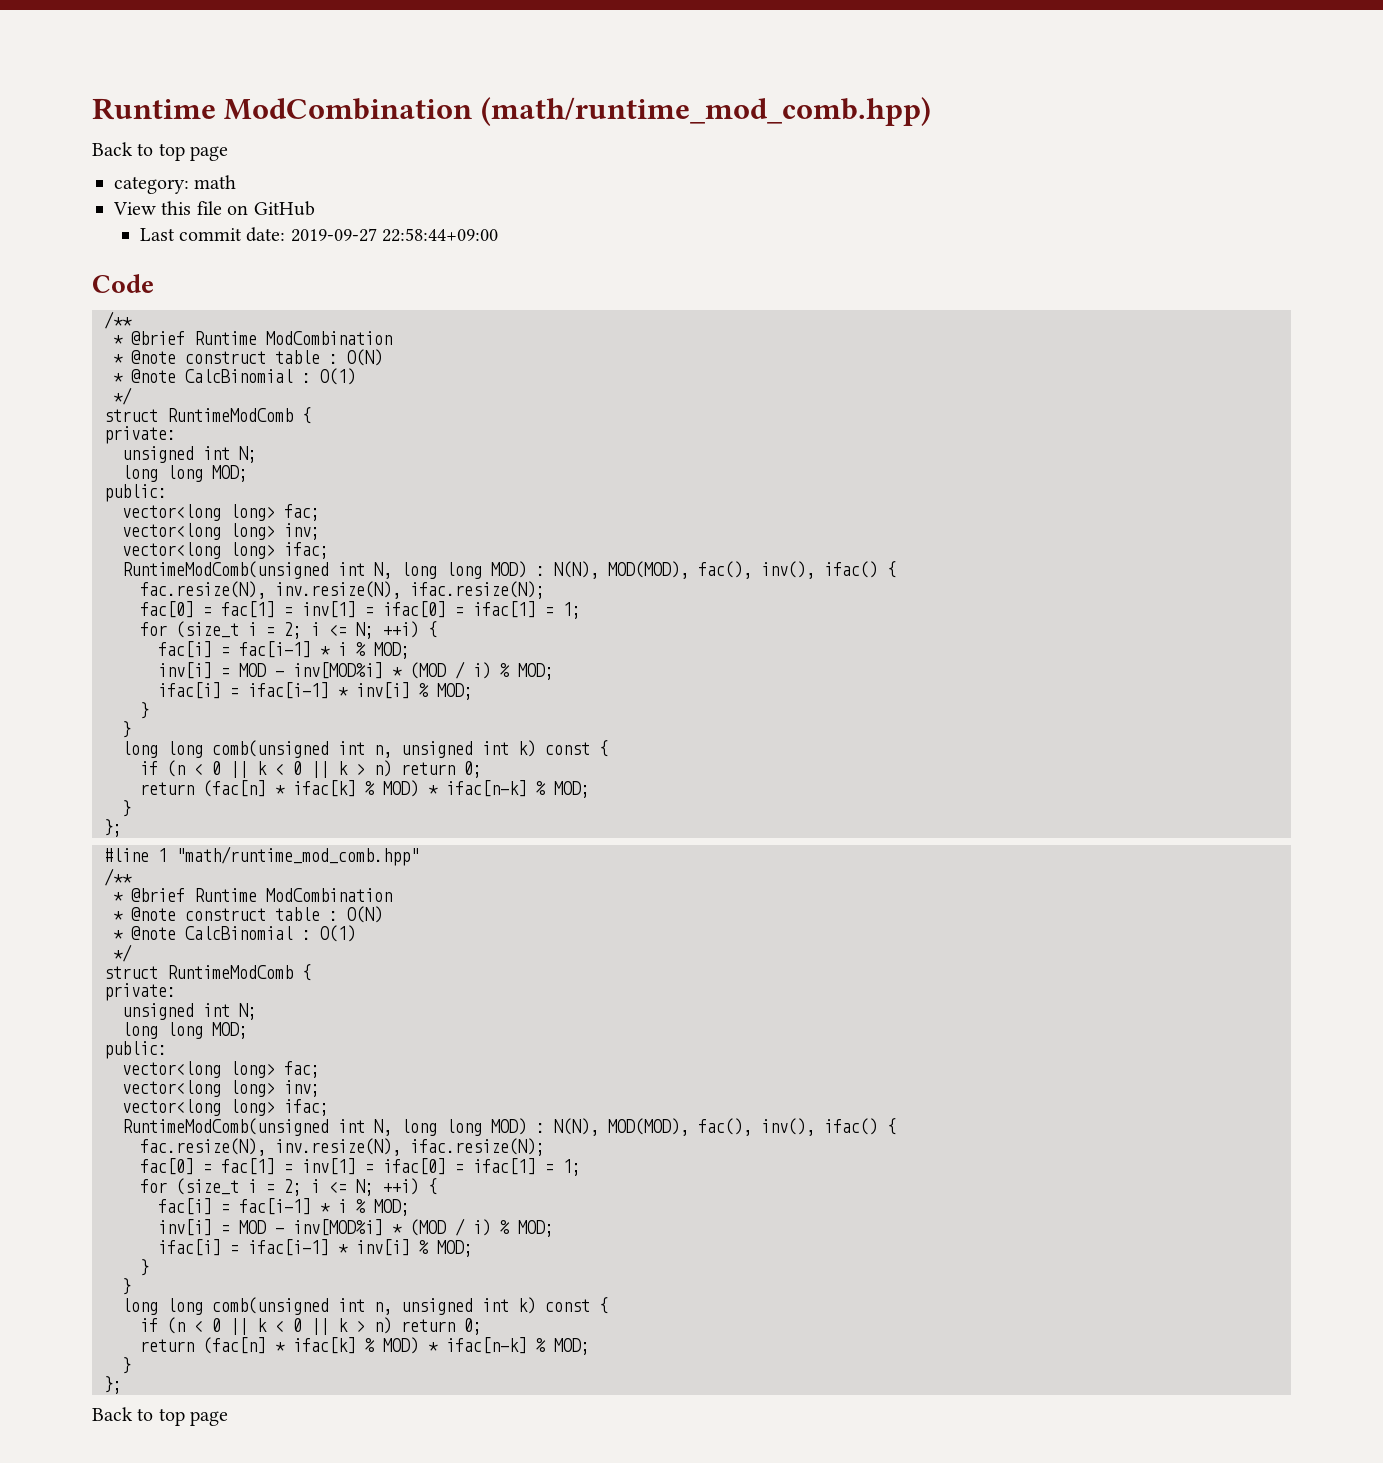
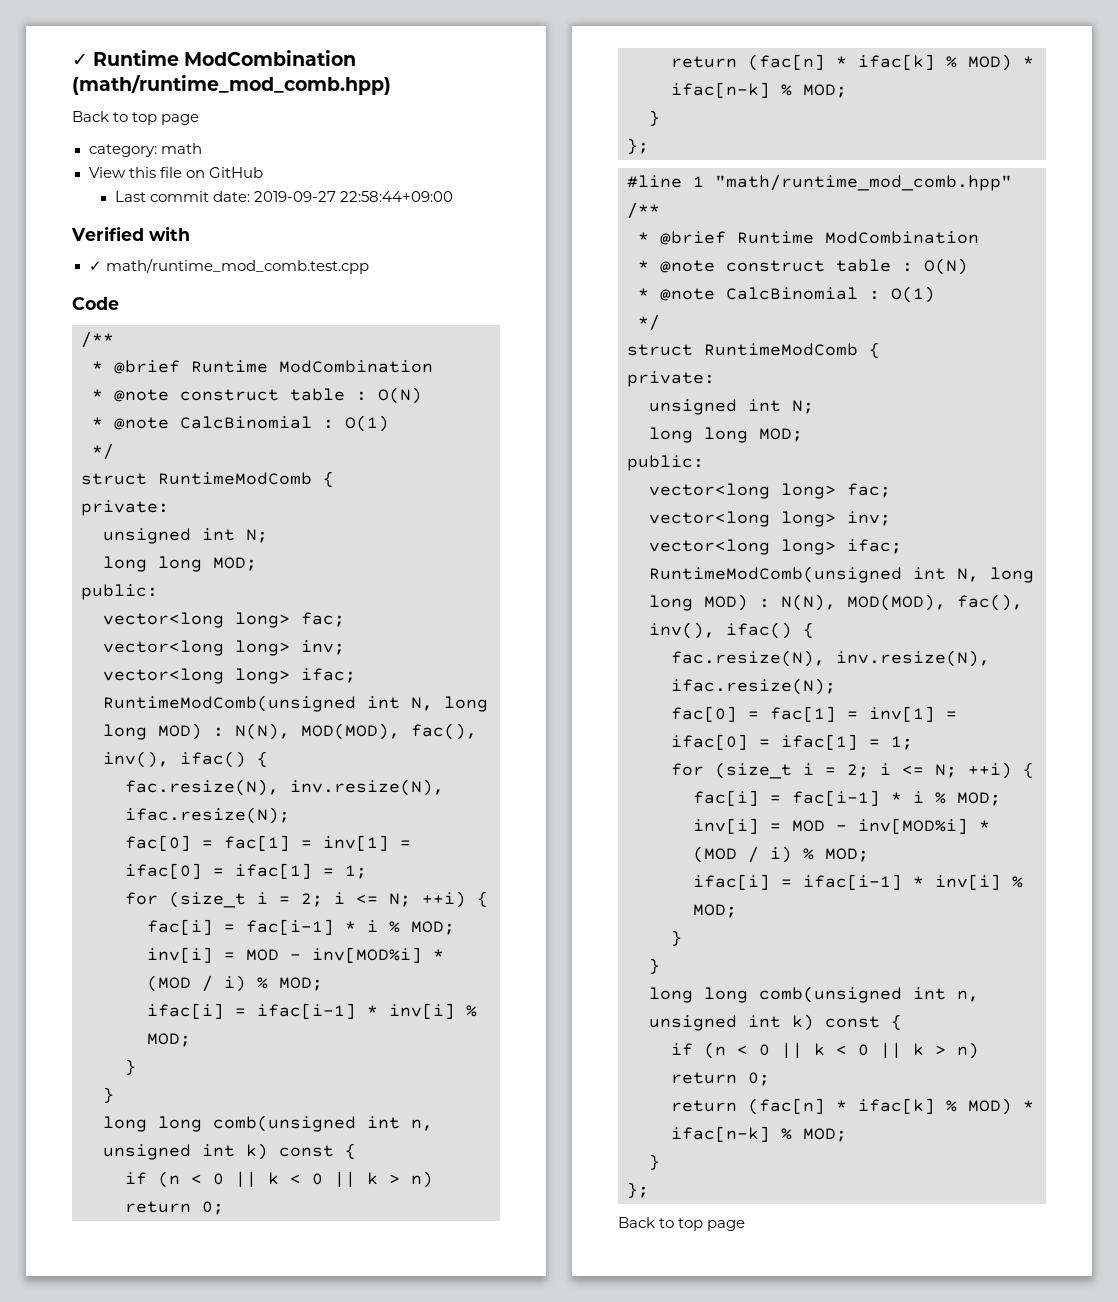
(92, 109) none -> [72,54,88,66] ✓
(499, 235) none -> [71,226,190,241] [88,258,369,274] // Verified with // ✓ math/runtime_mod_comb.test.cpp

